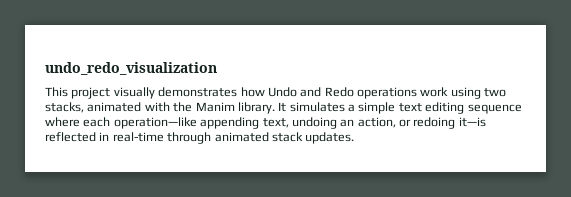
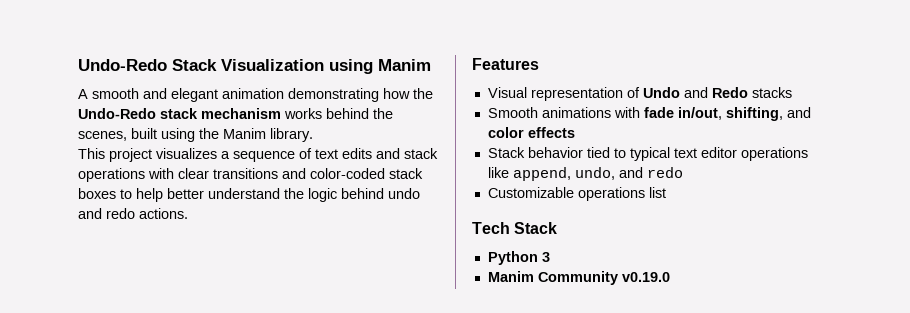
[45,62,217,75] [45,87,507,99] [45,102,522,114] [45,117,486,129] [45,132,355,144] undo_redo_visualization // This project visually demonstrates how Undo and Redo operations work using two stacks, animated with the Manim library. It simulates a simple text editing sequence where each operation—like appending text, undoing an action, or redoing it—is reflected in real-time through animated stack updates. -> [78,59,431,74] [78,88,433,102] [78,108,393,119] [78,128,313,142] [78,148,438,162] [78,168,423,182] [78,188,420,202] [78,208,188,219] [472,58,539,70] [487,87,792,101] [487,107,811,121] [487,127,575,138] [487,147,808,161] [487,167,683,181] [487,187,666,201] [472,222,558,234] [487,251,550,265] [487,271,670,285] Undo-Redo Stack Visualization using Manim // A smooth and elegant animation demonstrating how the Undo-Redo stack mechanism works behind the scenes, built using the Manim library. // This project visualizes a sequence of text edits and stack operations with clear transitions and color-coded stack boxes to help better understand the logic behind undo and redo actions. // Features // Visual representation of Undo and Redo stacks // Smooth animations with fade in/out, shifting, and color effects // Stack behavior tied to typical text editor operations like append, undo, and redo // Customizable operations list // Tech Stack // Python 3 // Manim Community v0.19.0

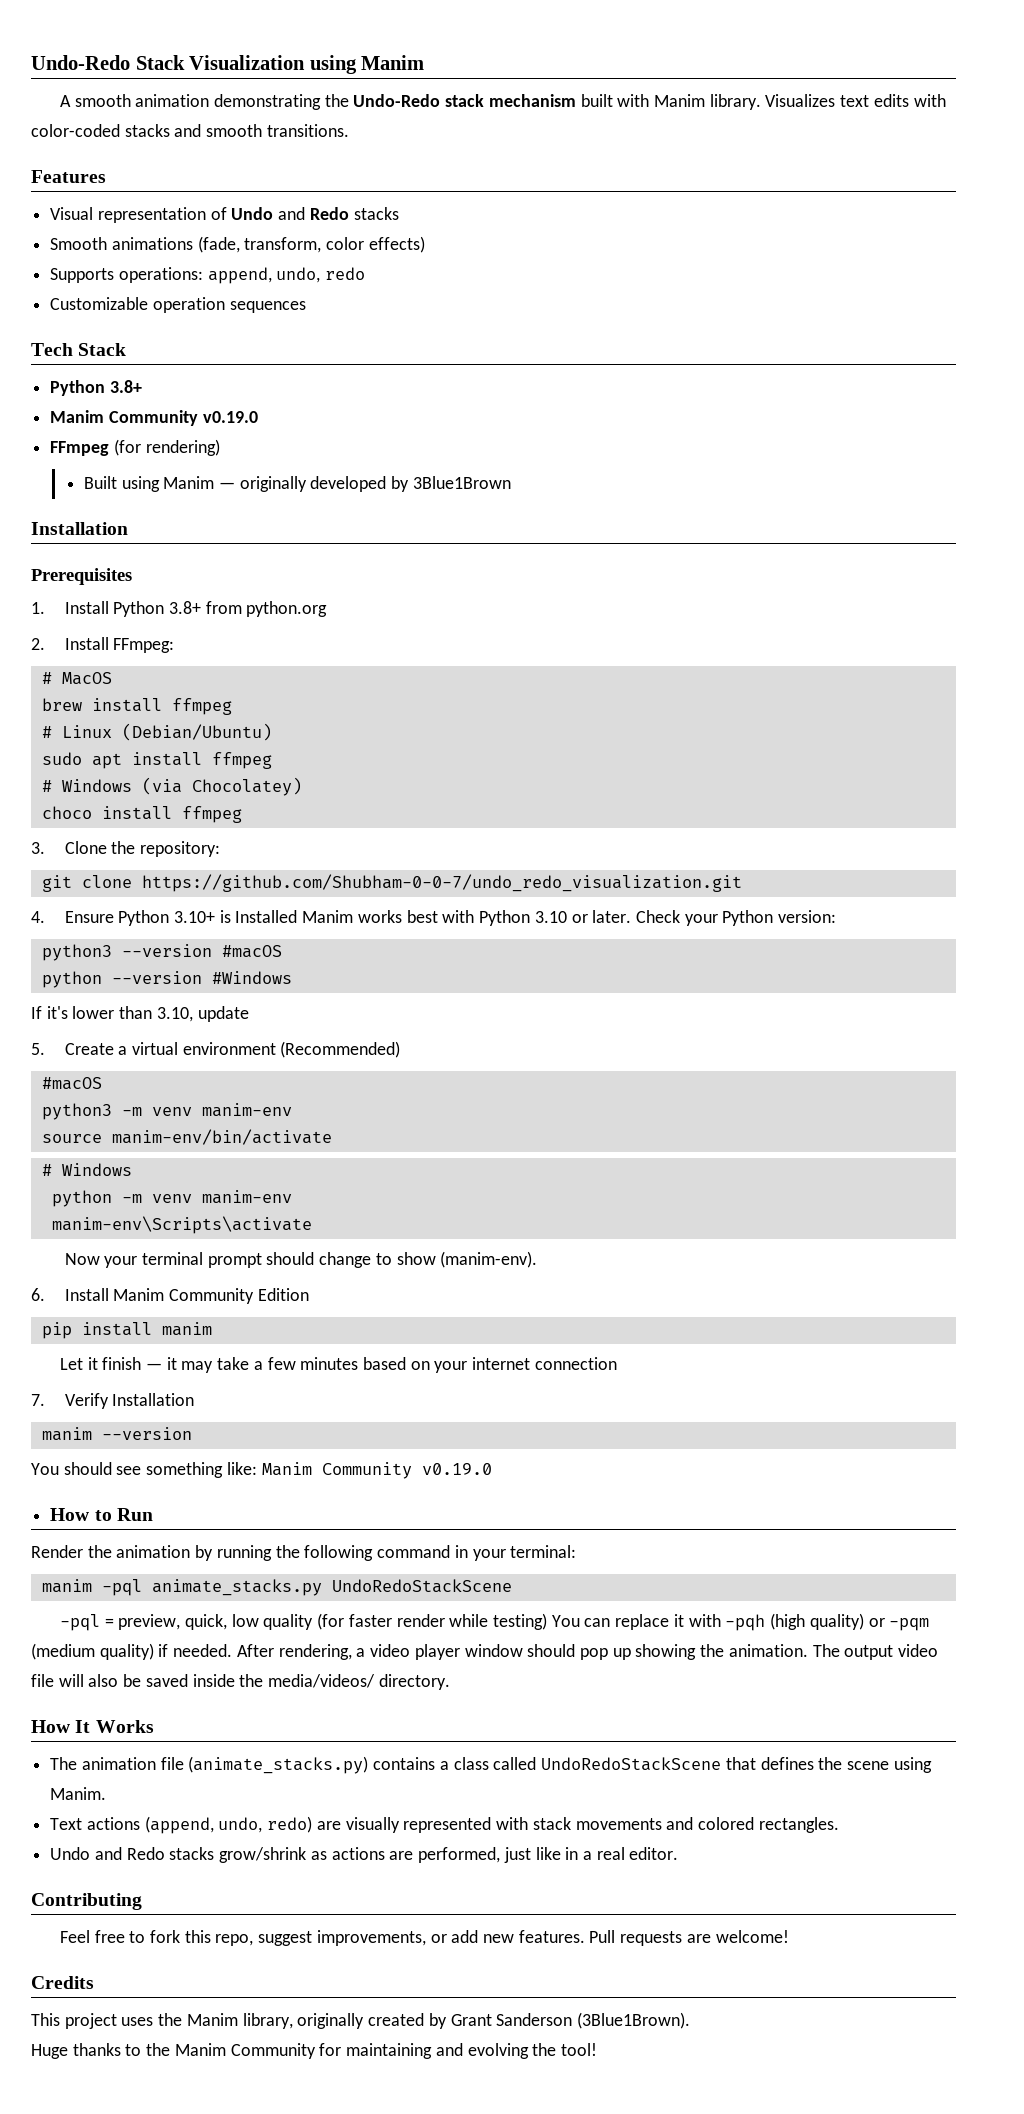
[143,88,218,102] and elegant -> (131, 100) none
[383,88,410,99] how -> (321, 102) none
[284,108,393,119] [78,128,313,142] [78,148,438,162] [78,168,423,182] [78,188,420,202] [78,208,188,219] works behind the scenes, built using the Manim library. // This project visualizes a sequence of text edits and stack operations with clear transitions and color-coded stack boxes to help better understand the logic behind undo and redo actions. -> [580,94,946,110] [31,124,349,137] built with Manim library. Visualizes text edits with color-coded stacks and smooth transitions.
[613,107,811,121] [487,127,575,138] [487,147,808,161] [487,167,509,178] with fade in/out, shifting, and color effects // Stack behavior tied to typical text editor operations like -> [197,236,425,253] [50,267,203,283] (fade, transform, color effects) // Supports operations:
[618,167,643,178] and -> (321, 275) none
[577,187,666,201] operations list -> [152,297,306,313] operation sequences
[541,252,550,262] [487,271,670,285] 3 // Manim Community v0.19.0 -> [109,380,142,393] [50,410,258,426] [50,439,220,456] [83,476,511,492] [31,522,128,535] [31,568,132,585] [31,601,328,617] [31,637,175,653] [41,672,112,685] [41,698,232,715] [41,723,272,741] [41,752,272,769] [41,777,302,796] [41,806,242,823] [31,841,221,857] [41,874,742,892] [31,910,837,926] [41,944,282,961] [41,971,292,988] [31,1006,249,1022] [31,1041,401,1058] [41,1077,102,1090] [41,1103,292,1120] [41,1129,332,1145] [41,1163,132,1176] [51,1190,292,1207] [51,1216,312,1234] [64,1251,538,1268] [31,1288,309,1304] [41,1322,212,1339] [59,1357,617,1373] [31,1393,195,1409] [41,1427,192,1441] [31,1462,492,1479] [50,1508,153,1521] [31,1545,577,1561] [41,1579,512,1596] [59,1613,930,1631] [31,1643,939,1660] [31,1674,450,1690] [31,1720,154,1733] [50,1756,932,1774] [50,1787,107,1800] [50,1816,839,1834] [50,1847,679,1863] [31,1893,142,1910] [59,1930,789,1946] [31,1976,94,1989] [31,2012,690,2029] [31,2043,597,2059] 3.8+ // Manim Community v0.19.0 // FFmpeg (for rendering) // Built using Manim — originally developed by 3Blue1Brown // Installation // Prerequisites // 1. Install Python 3.8+ from python.org // 2. Install FFmpeg: // # MacOS // brew install ffmpeg // # Linux (Debian/Ubuntu) // sudo apt install ffmpeg // # Windows (via Chocolatey) // choco install ffmpeg // 3. Clone the repository: // git clone https://github.com/Shubham-0-0-7/undo_redo_visualization.git // 4. Ensure Python 3.10+ is Installed Manim works best with Python 3.10 or later. Check your Python version: // python3 --version #macOS // python --version #Windows // If it's lower than 3.10, update // 5. Create a virtual environment (Recommended) // #macOS // python3 -m venv manim-env // source manim-env/bin/activate // # Windows // python -m venv manim-env // manim-env\Scripts\activate // Now your terminal prompt should change to show (manim-env). // 6. Install Manim Community Edition // pip install manim // Let it finish — it may take a few minutes based on your internet connection // 7. Verify Installation // manim --version // You should see something like: Manim Community v0.19.0 // How to Run // Render the animation by running the following command in your terminal: // manim -pql animate_stacks.py UndoRedoStackScene // -pql = preview, quick, low quality (for faster render while testing) You can replace it with -pqh (high quality) or -pqm (medium quality) if needed. After rendering, a video player window should pop up showing the animation. The output video file will also be saved inside the media/videos/ directory. // How It Works // The animation file (animate_stacks.py) contains a class called UndoRedoStackScene that defines the scene using Manim. // Text actions (append, undo, redo) are visually represented with stack movements and colored rectangles. // Undo and Redo stacks grow/shrink as actions are performed, just like in a real editor. // Contributing // Feel free to fork this repo, suggest improvements, or add new features. Pull requests are welcome! // Credits // This project uses the Manim library, originally created by Grant Sanderson (3Blue1Brown). // Huge thanks to the Manim Community for maintaining and evolving the tool!

